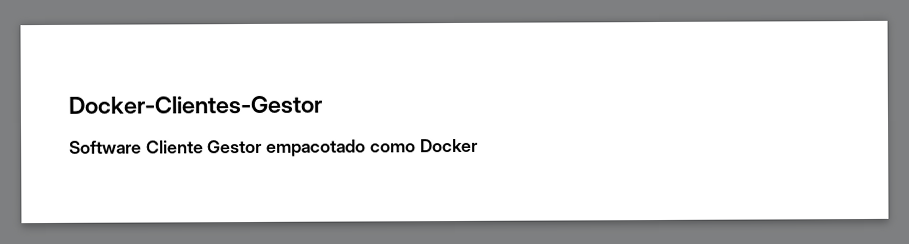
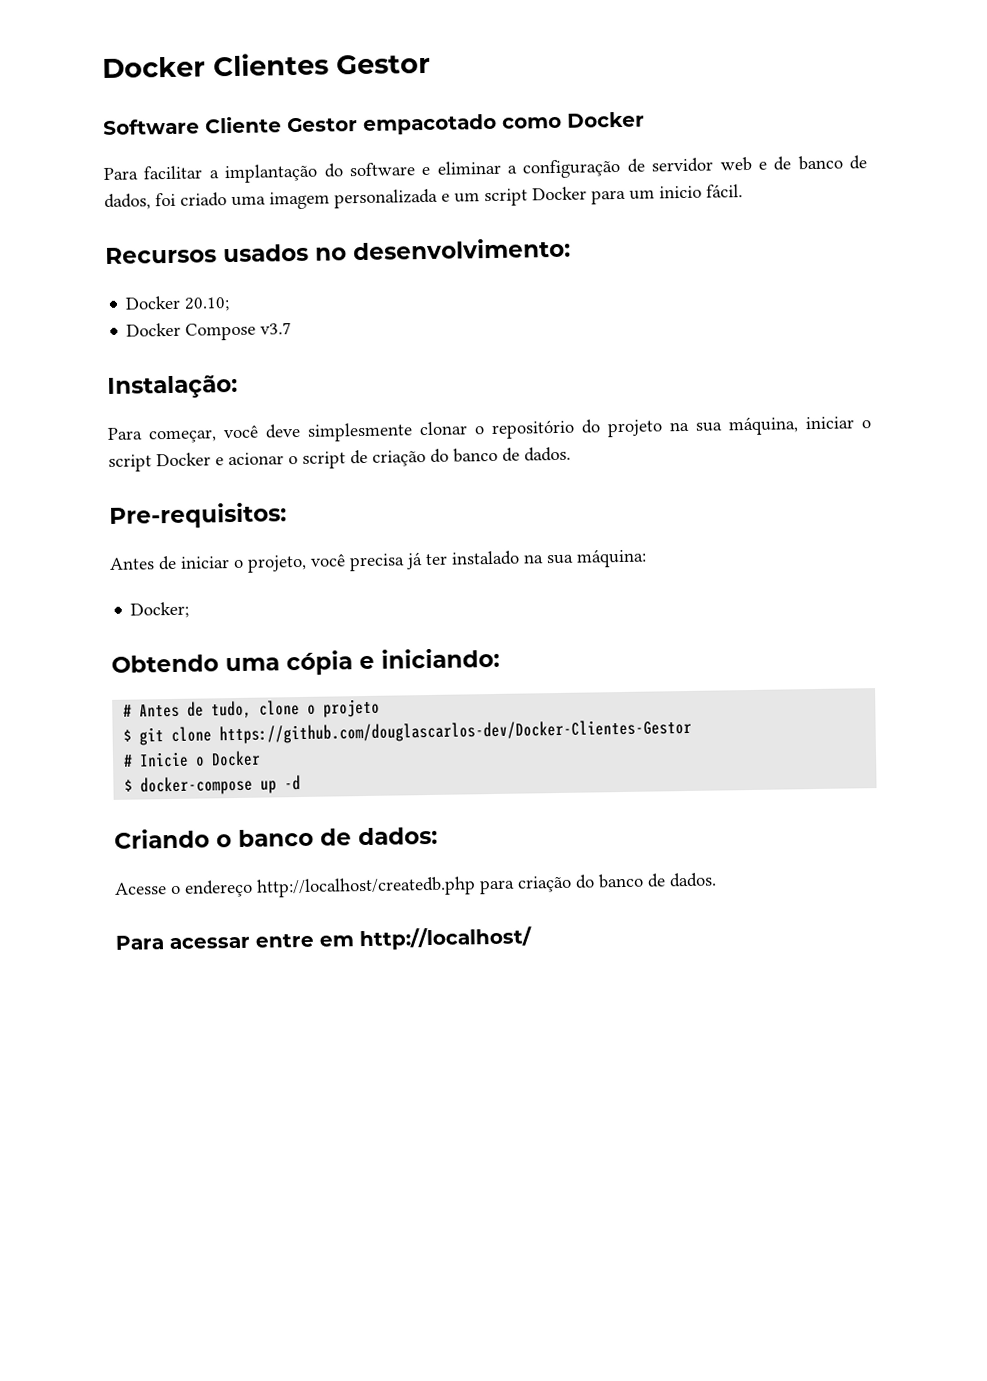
[68,95,322,115] Docker-Clientes-Gestor -> [102,52,431,79] Docker Clientes Gestor
(478, 145) none -> [103,155,867,184] [104,184,743,210] [105,237,571,264] [125,295,231,312] [126,322,293,341] [107,373,238,399] [107,416,871,444] [108,446,571,472] [109,502,287,529] [109,548,647,573] [130,601,190,619] [111,647,500,676] [123,698,381,719] [123,718,693,746] [123,750,262,768] [124,774,302,796] [114,826,438,849] [114,872,717,898] [115,926,532,951] // Para facilitar a implantação do software e eliminar a configuração de servidor web e de banco de dados, foi criado uma imagem personalizada e um script Docker para um inicio fácil. // Recursos usados no desenvolvimento: // Docker 20.10; // Docker Compose v3.7 // Instalação: // Para começar, você deve simplesmente clonar o repositório do projeto na sua máquina, iniciar o script Docker e acionar o script de criação do banco de dados. // Pre-requisitos: // Antes de iniciar o projeto, você precisa já ter instalado na sua máquina: // Docker; // Obtendo uma cópia e iniciando: // # Antes de tudo, clone o projeto // $ git clone https://github.com/douglascarlos-dev/Docker-Clientes-Gestor // # Inicie o Docker // $ docker-compose up -d // Criando o banco de dados: // Acesse o endereço http://localhost/createdb.php para criação do banco de dados. // Para acessar entre em http://localhost/

